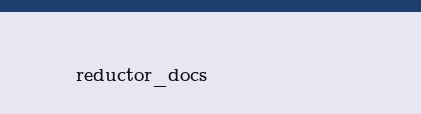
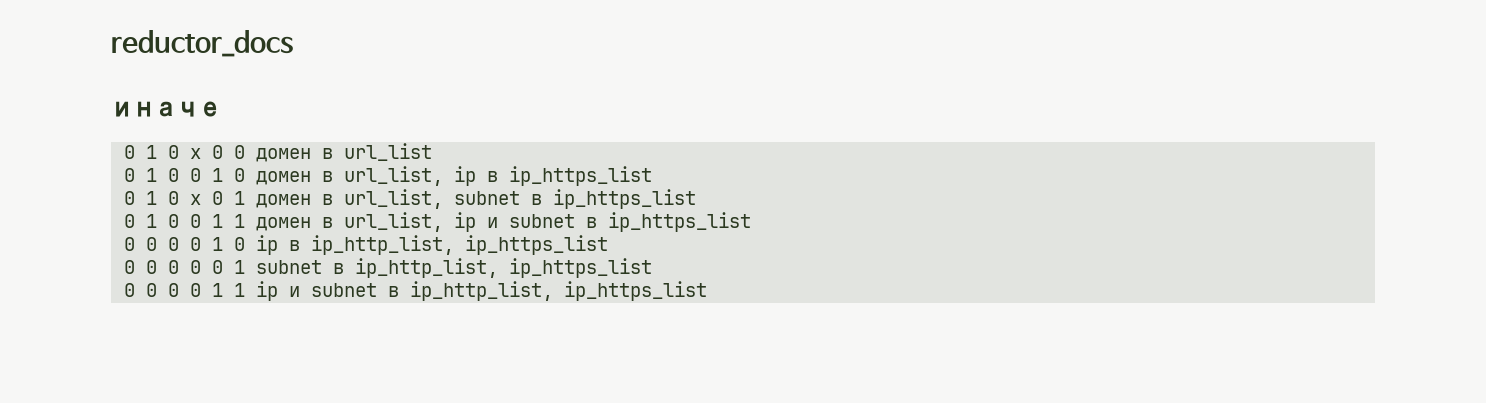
(207, 77) none -> [111,101,221,117] [123,143,432,162] [123,166,652,186] [123,189,696,209] [123,212,751,232] [123,235,608,255] [123,258,652,278] [123,281,707,301] // иначе // 0 1 0 x 0 0 домен в url_list // 0 1 0 0 1 0 домен в url_list, ip в ip_https_list // 0 1 0 x 0 1 домен в url_list, subnet в ip_https_list // 0 1 0 0 1 1 домен в url_list, ip и subnet в ip_https_list // 0 0 0 0 1 0 ip в ip_http_list, ip_https_list // 0 0 0 0 0 1 subnet в ip_http_list, ip_https_list // 0 0 0 0 1 1 ip и subnet в ip_http_list, ip_https_list

